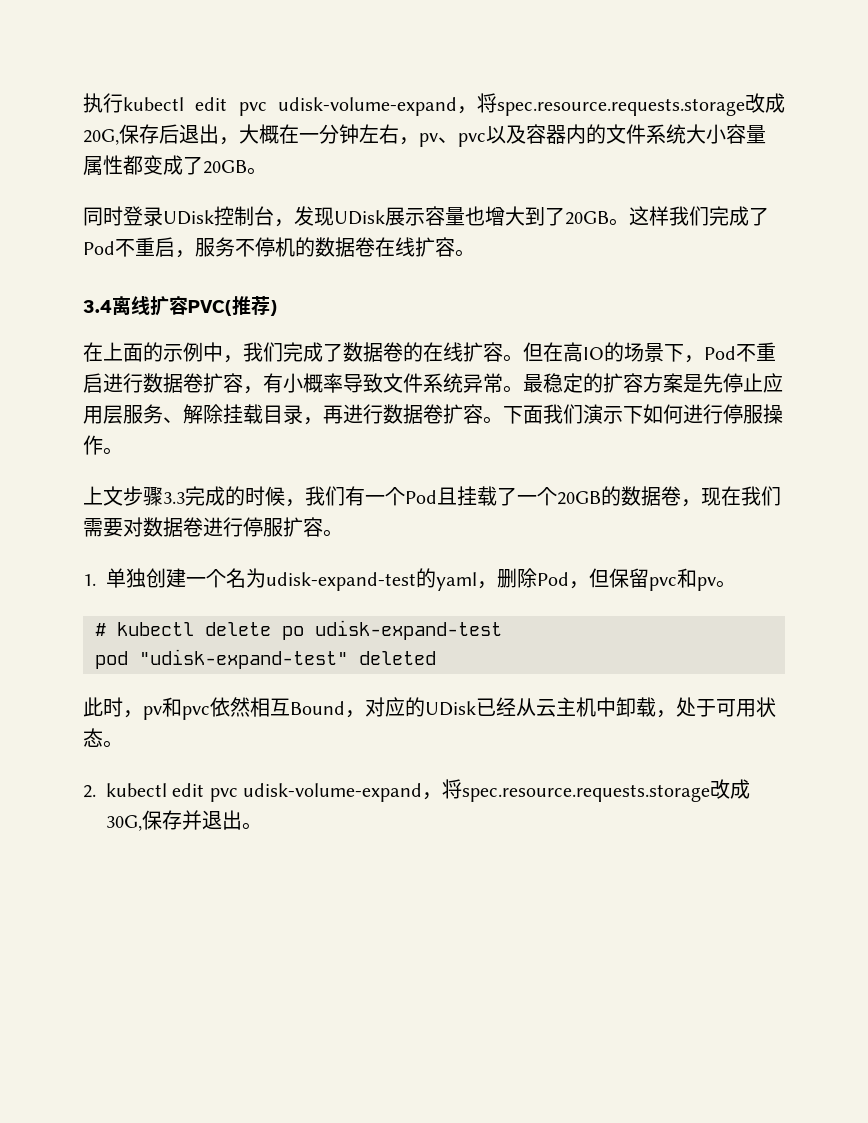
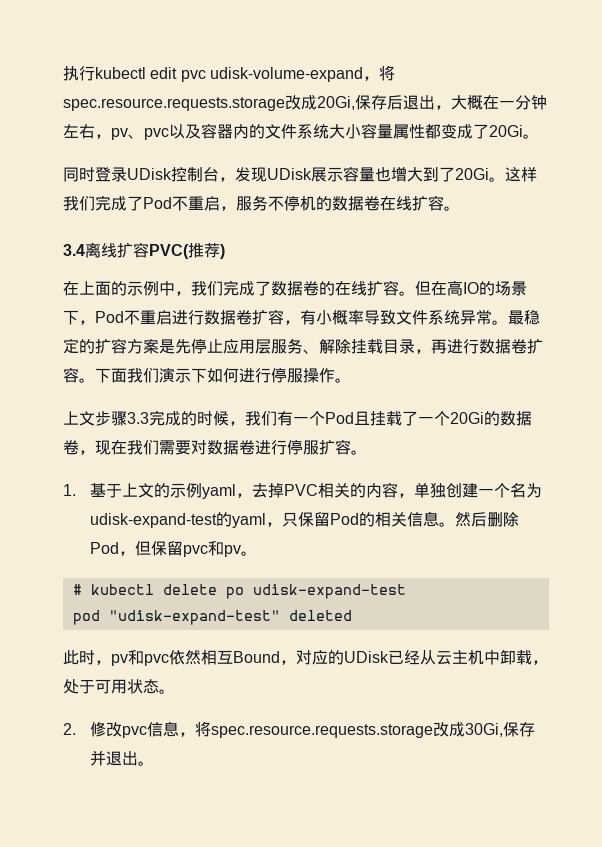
[83,129,119,145] 20G, -> [317,96,355,110] 20Gi,
[203,160,247,174] 20GB -> [489,125,523,137] 20Gi
[565,211,609,225] 20GB -> [455,168,489,180] 20Gi
[557,491,601,505] 20GB -> [450,412,484,424] 20Gi
(96, 580) none -> [90,482,415,499] 基于上文的示例yaml，去掉PVC相关的内容，
(497, 585) none -> [282,511,488,527] 只保留Pod的相关信息。然后
[106,779,751,802] [106,815,142,831] kubectl edit pvc udisk-volume-expand，将spec.resource.requests.storage改成30G, -> [90,721,504,738] 修改pvc信息，将spec.resource.requests.storage改成30Gi,

